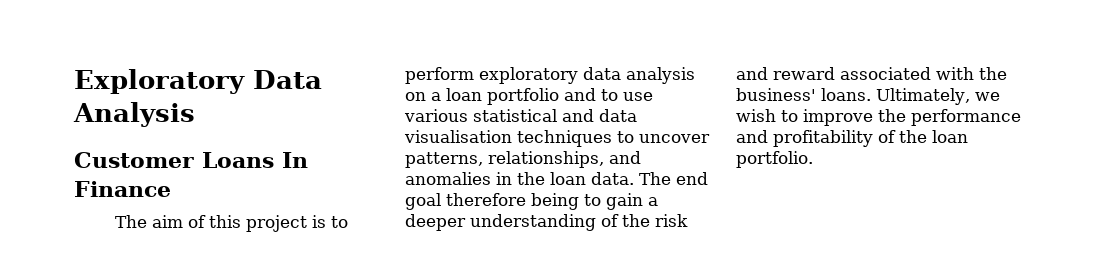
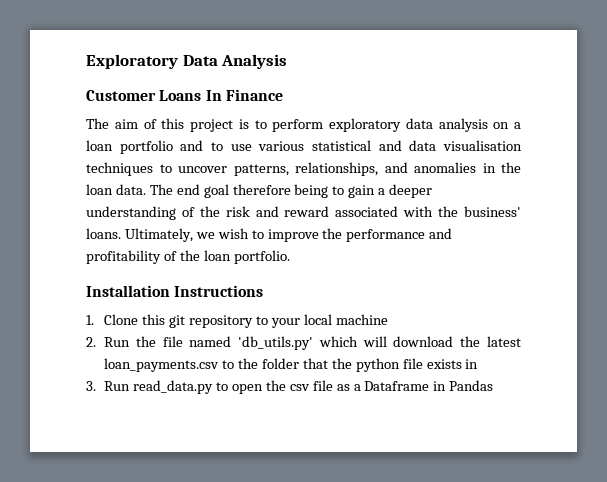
(813, 159) none -> [86,285,264,297] [86,314,388,328] [86,336,521,350] [104,358,479,372] [86,380,494,394] // Installation Instructions // 1. Clone this git repository to your local machine // 2. Run the file named 'db_utils.py' which will download the latest loan_payments.csv to the folder that the python file exists in // 3. Run read_data.py to open the csv file as a Dataframe in Pandas

